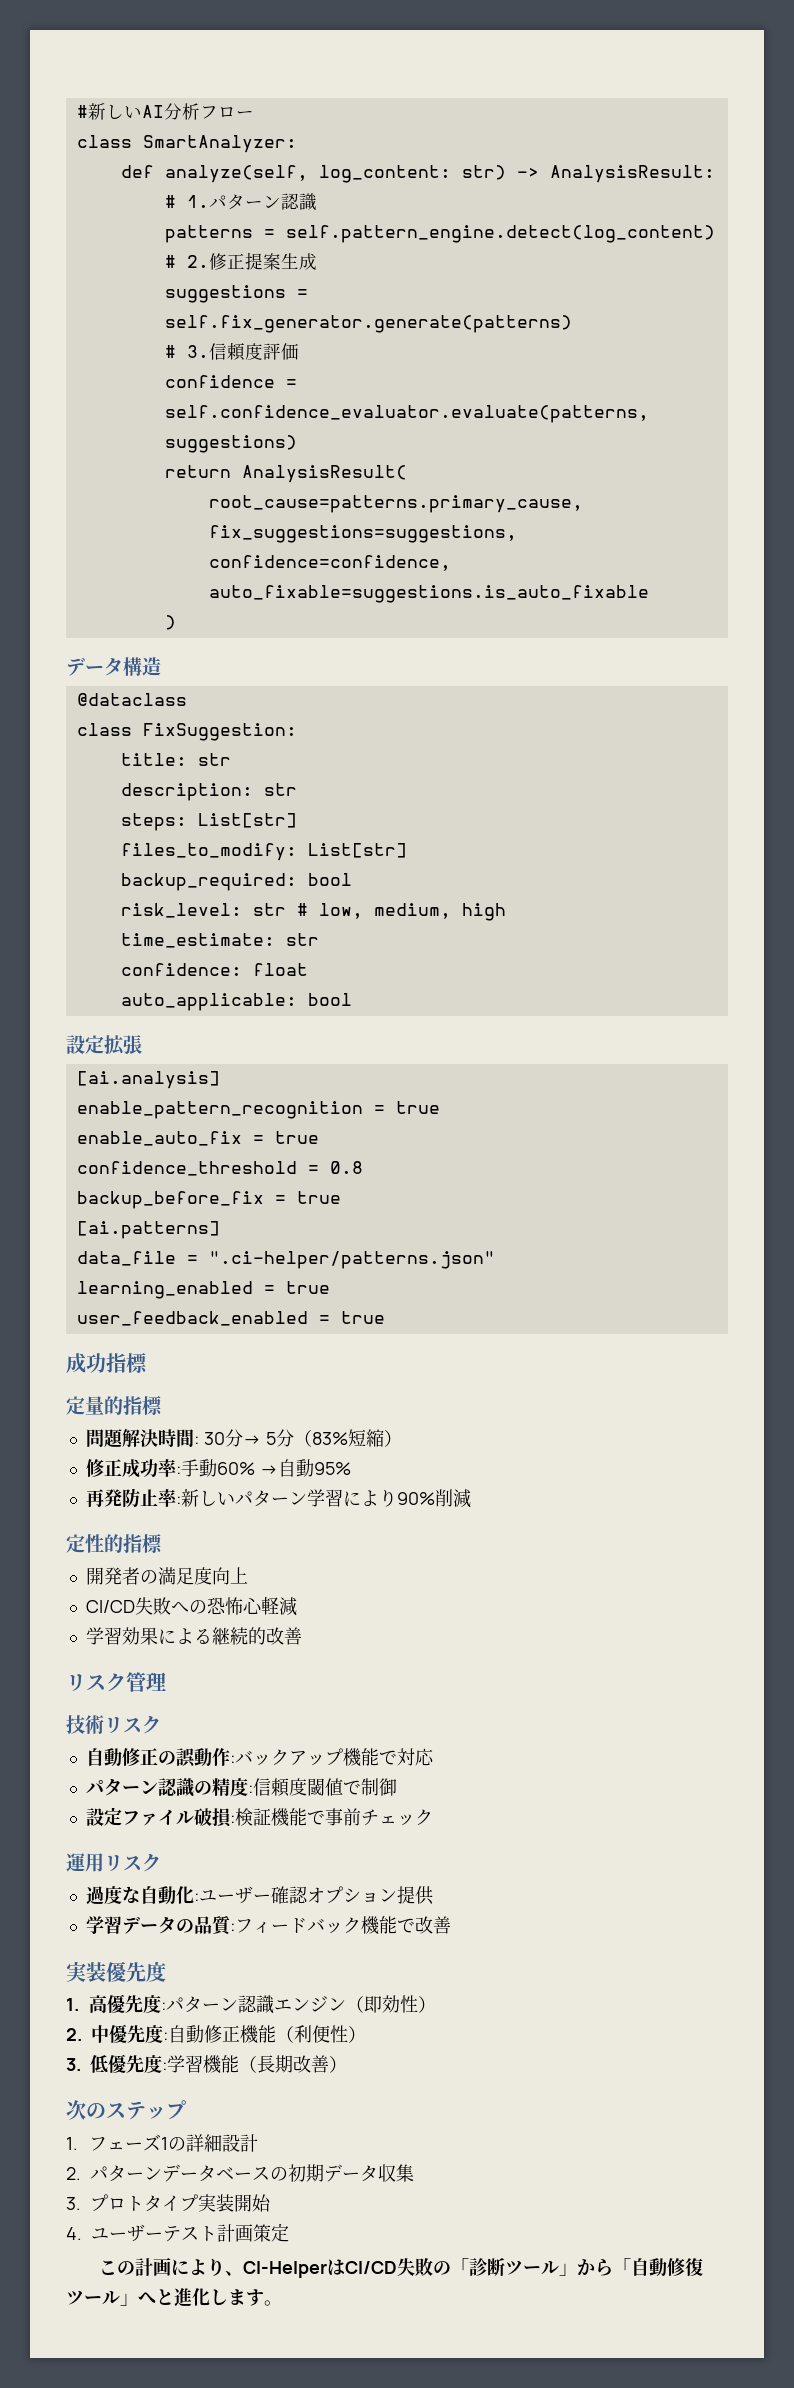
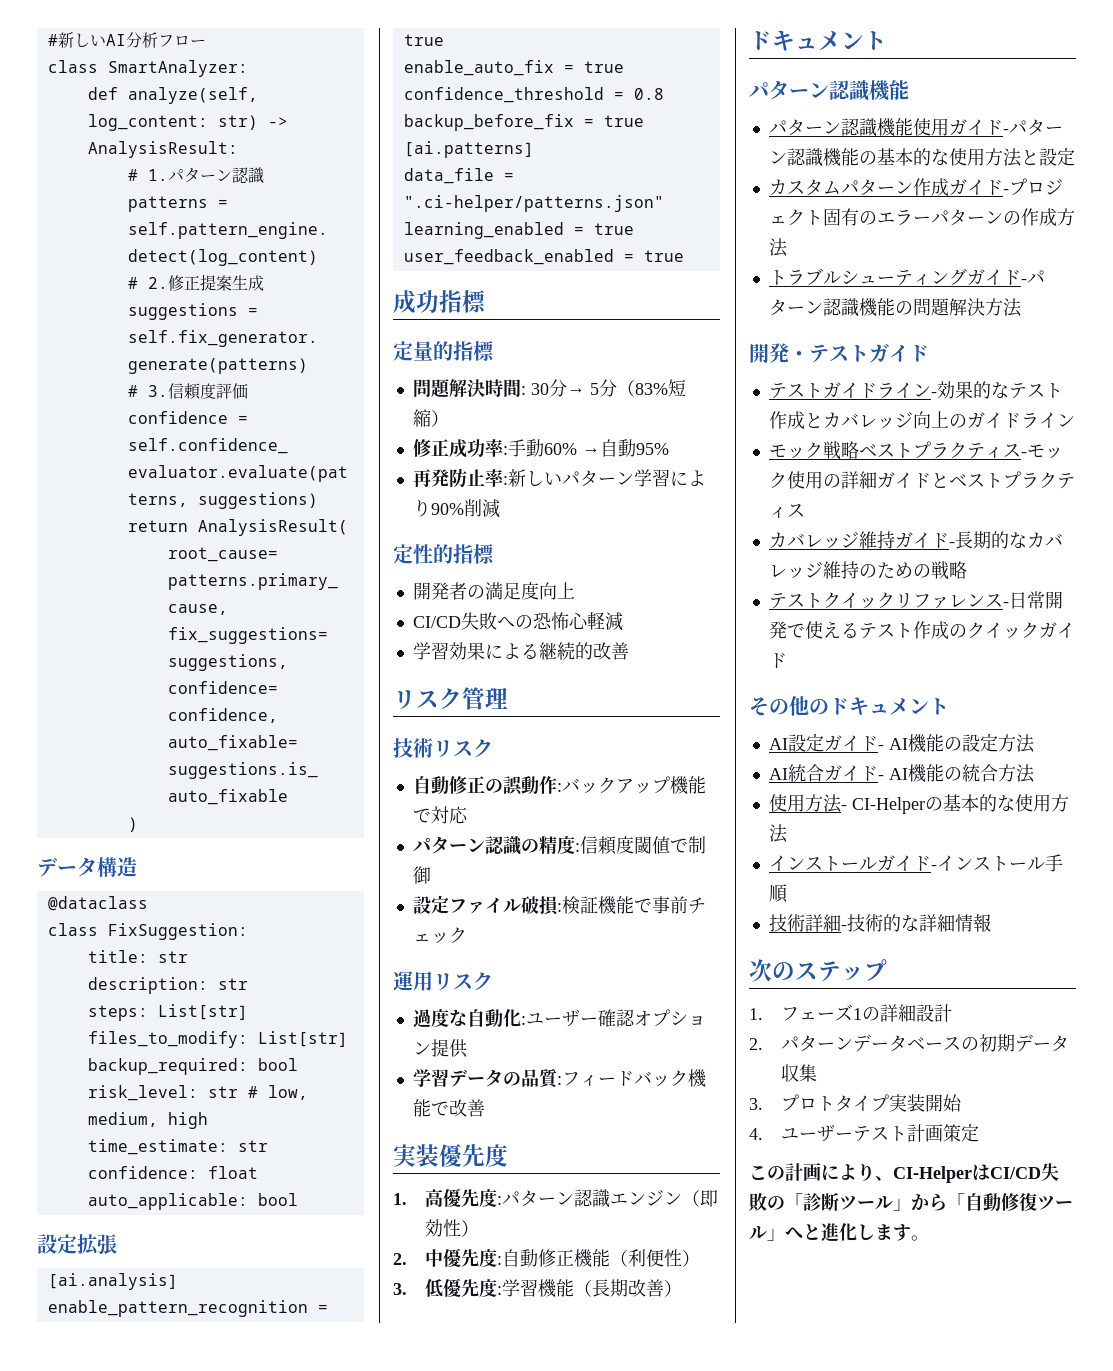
(347, 2064) none -> [749,30,887,51] [749,80,909,101] [768,118,1063,137] [768,147,1075,167] [768,178,1063,196] [768,208,1075,226] [768,238,788,257] [768,268,1045,286] [768,298,1022,317] [749,343,929,363] [768,381,1063,399] [768,411,1075,429] [768,441,1063,460] [768,471,1075,489] [768,504,805,518] [768,531,1063,549] [768,561,967,580] [768,591,1063,609] [768,621,1075,639] [768,653,787,669] [749,696,949,716] [768,733,1035,753] [768,764,1035,783] [768,794,1069,814] [768,824,788,843] [768,854,1063,872] [768,884,788,903] [768,913,991,932] // ドキュメント // パターン認識機能 // パターン認識機能使用ガイド-パターン認識機能の基本的な使用方法と設定 // カスタムパターン作成ガイド-プロジェクト固有のエラーパターンの作成方法 // トラブルシューティングガイド-パターン認識機能の問題解決方法 // 開発・テストガイド // テストガイドライン-効果的なテスト作成とカバレッジ向上のガイドライン // モック戦略ベストプラクティス-モック使用の詳細ガイドとベストプラクティス // カバレッジ維持ガイド-長期的なカバレッジ維持のための戦略 // テストクイックリファレンス-日常開発で使えるテスト作成のクイックガイド // その他のドキュメント // AI設定ガイド- AI機能の設定方法 // AI統合ガイド- AI機能の統合方法 // 使用方法- CI-Helperの基本的な使用方法 // インストールガイド-インストール手順 // 技術詳細-技術的な詳細情報

